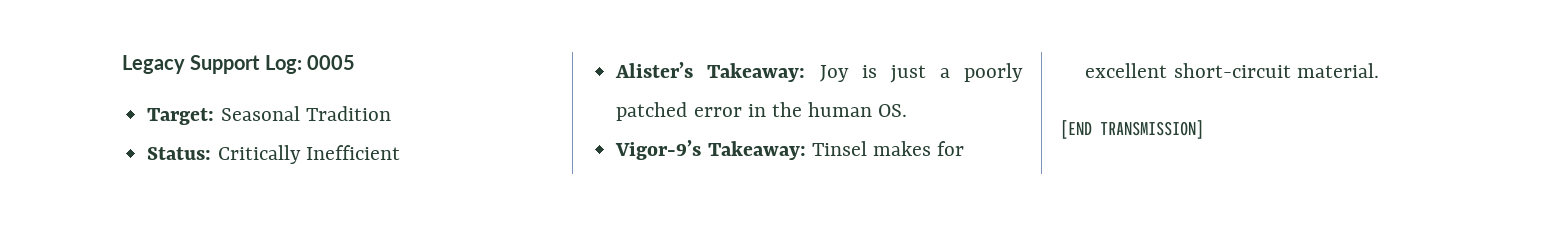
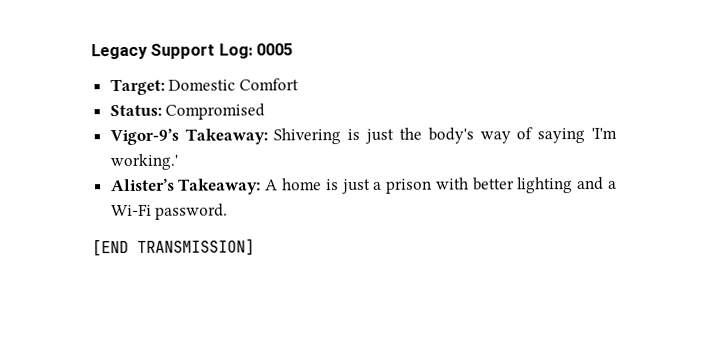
[220,106,391,121] Seasonal Tradition -> [168,78,299,91] Domestic Comfort
[217,145,400,164] Critically Inefficient -> [165,103,266,120] [109,127,617,146] [109,153,178,171] Compromised // Vigor-9’s Takeaway: Shivering is just the body's way of saying 'I'm working.'
[819,65,849,82] Joy -> [265,178,323,191] A home
[964,63,1023,82] [616,102,908,121] [615,140,965,160] [1085,63,1379,78] poorly patched error in the human OS. // Vigor-9’s Takeaway: Tinsel makes for excellent short-circuit material. -> [386,176,617,194] [110,203,229,220] prison with better lighting and a Wi-Fi password.

